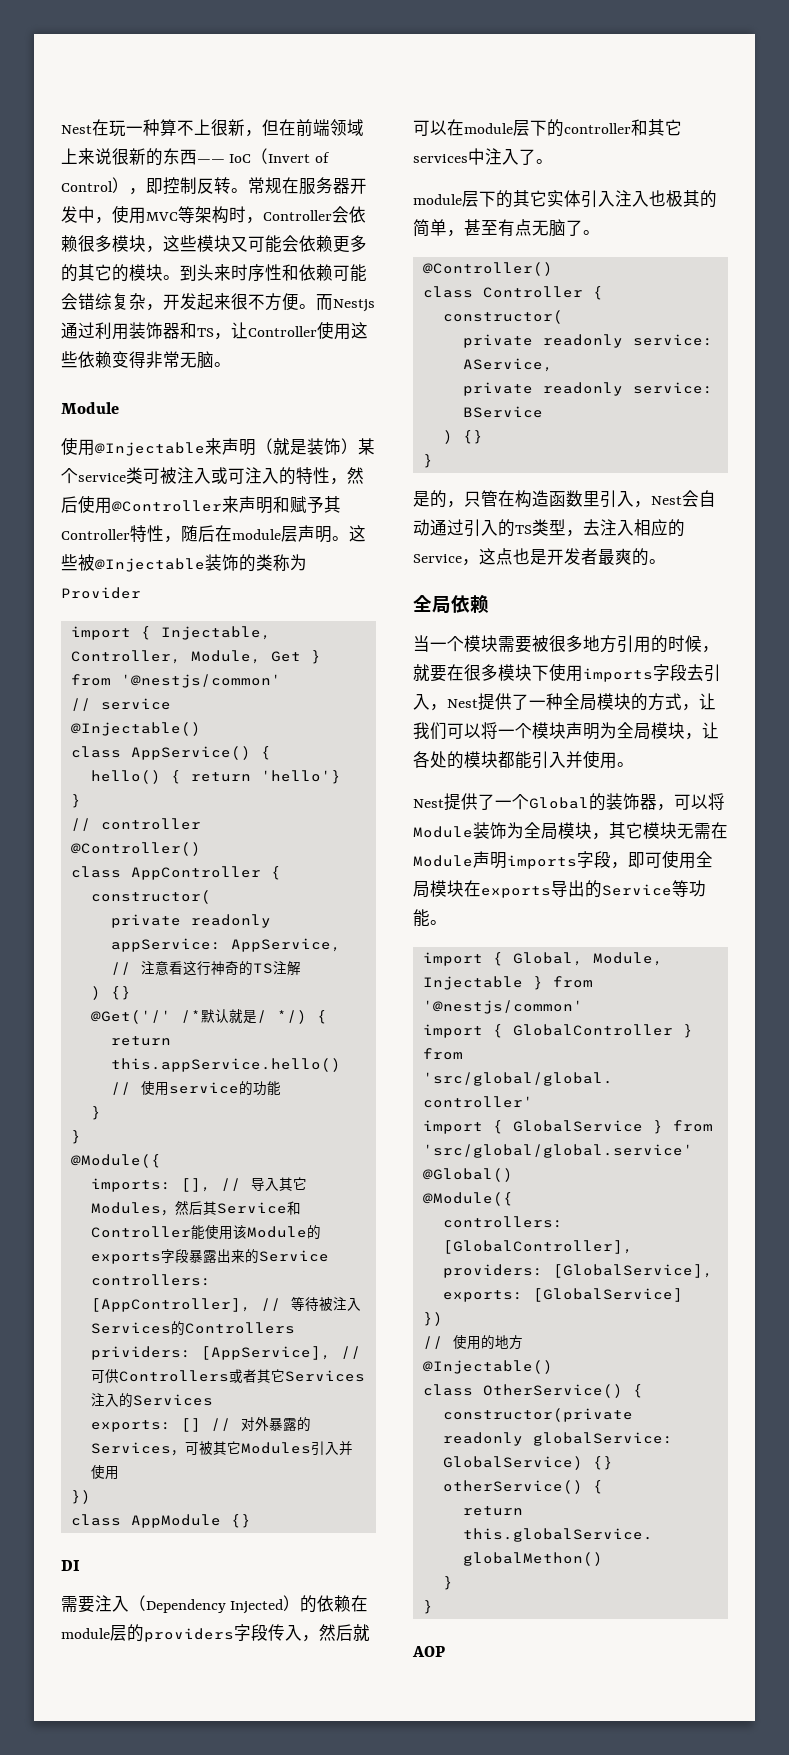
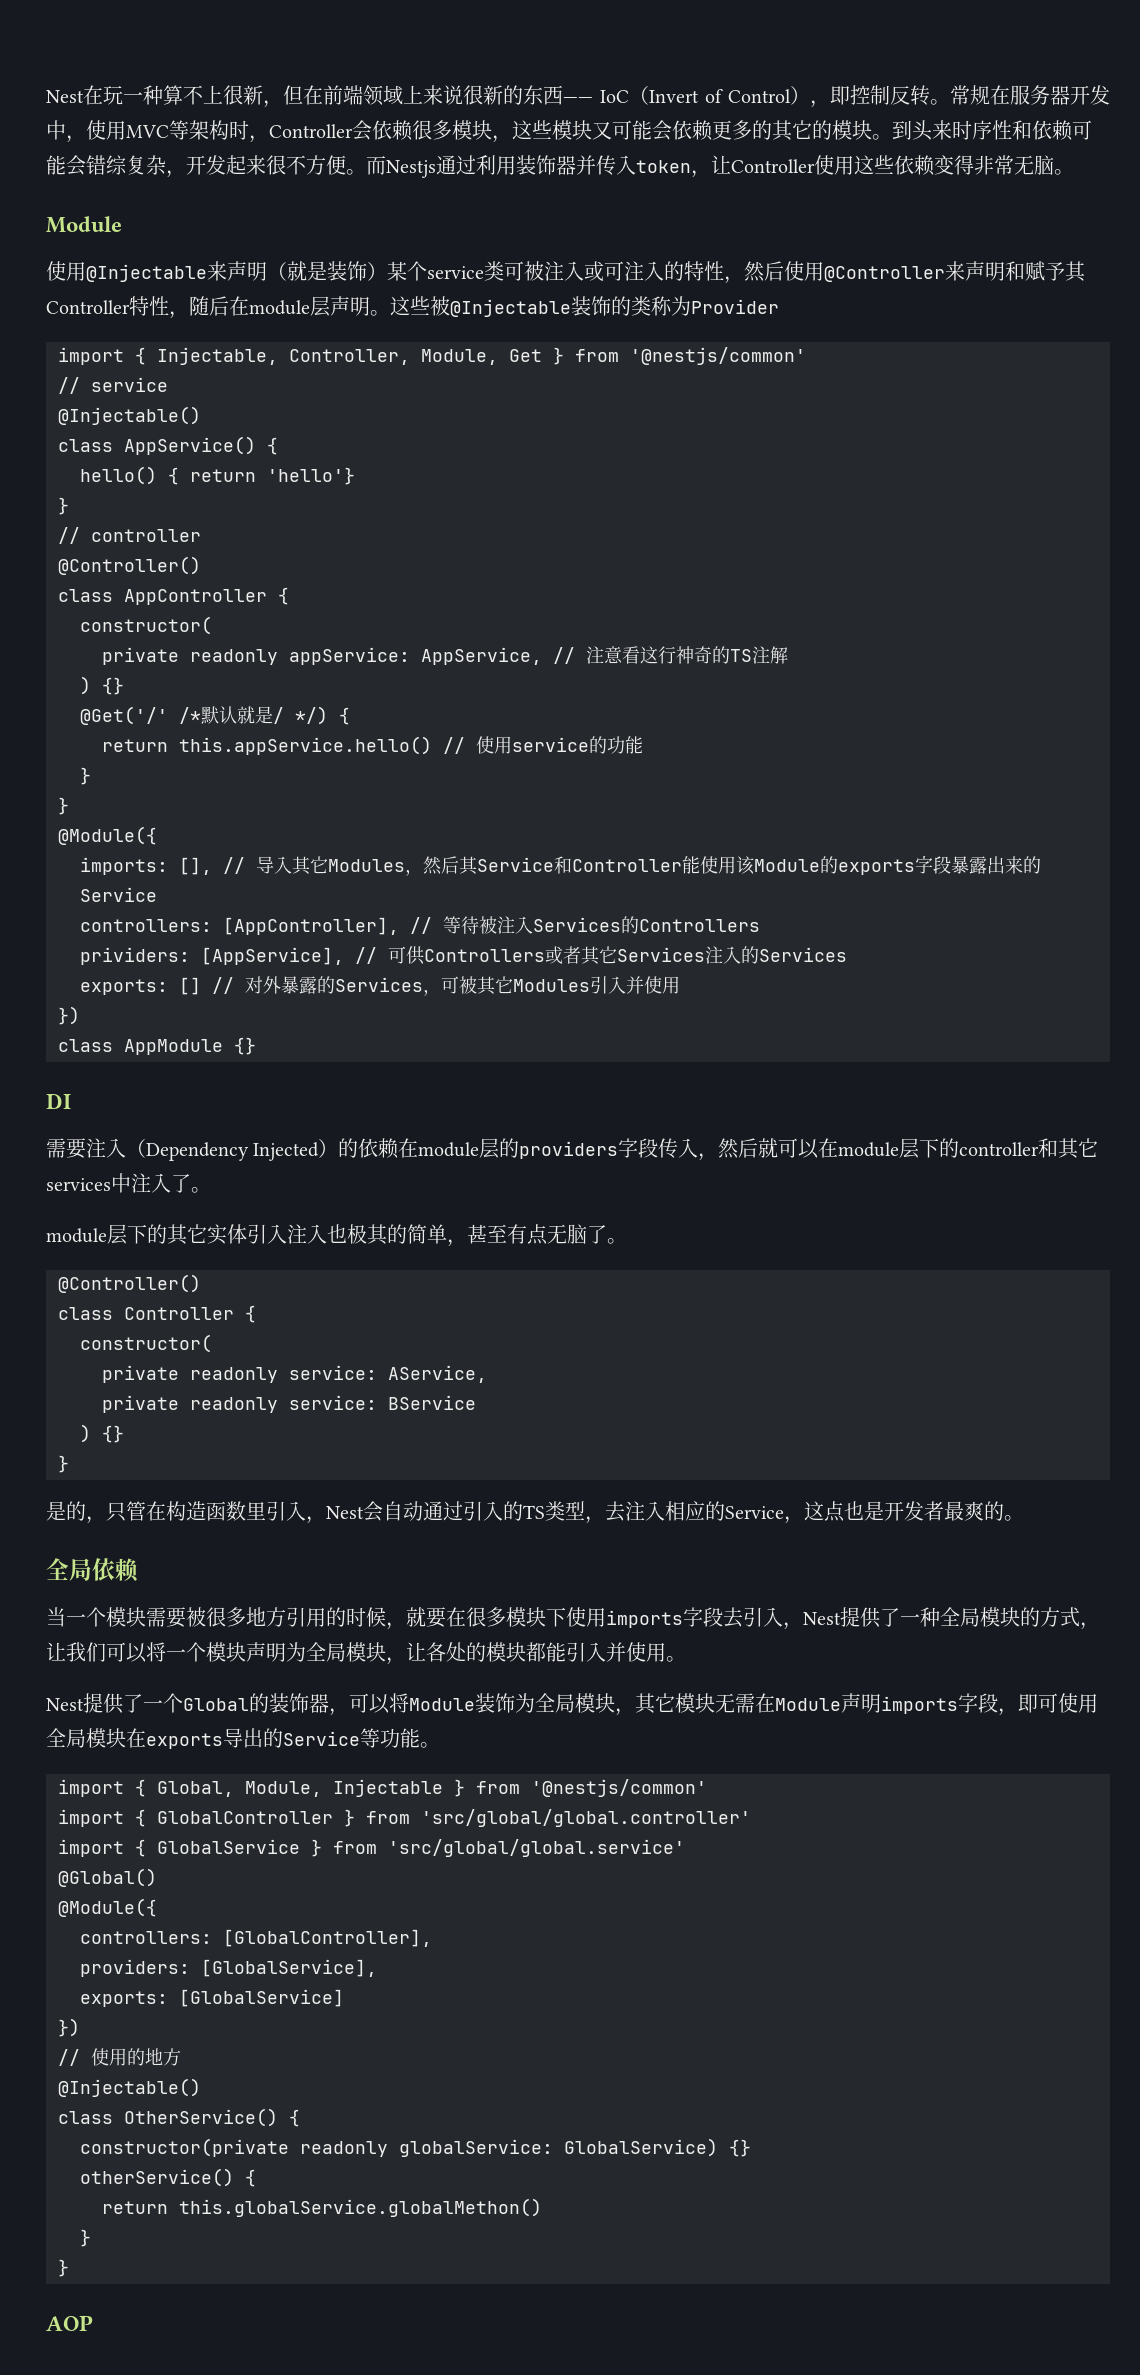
[180,322,214,339] 和TS -> [576,155,691,175] 并传入token

